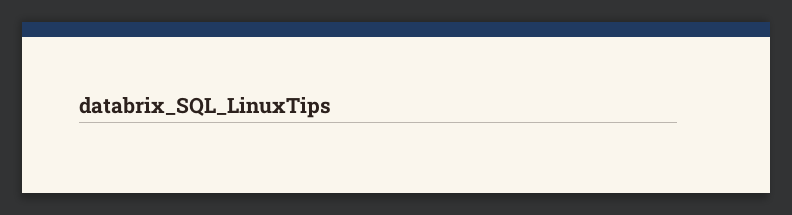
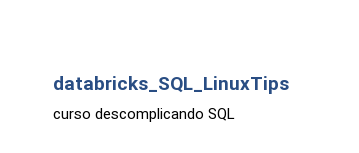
[79,97,331,118] databrix_SQL_LinuxTips -> [53,76,289,94] [53,108,236,122] databricks_SQL_LinuxTips // curso descomplicando SQL

